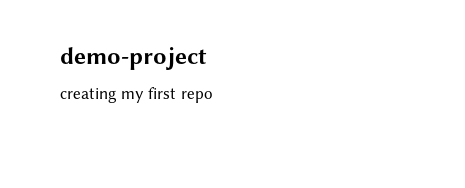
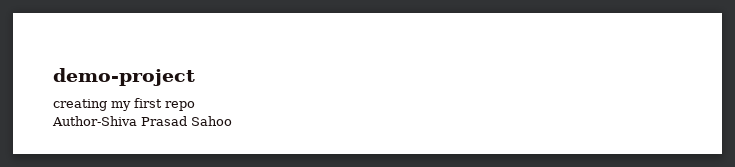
(213, 97) none -> [52,116,232,126] // Author-Shiva Prasad Sahoo

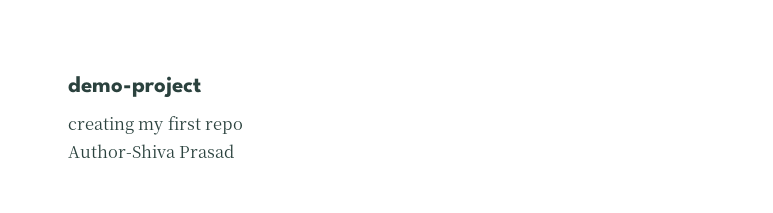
[191,116,232,126] Sahoo -> (235, 151) none

